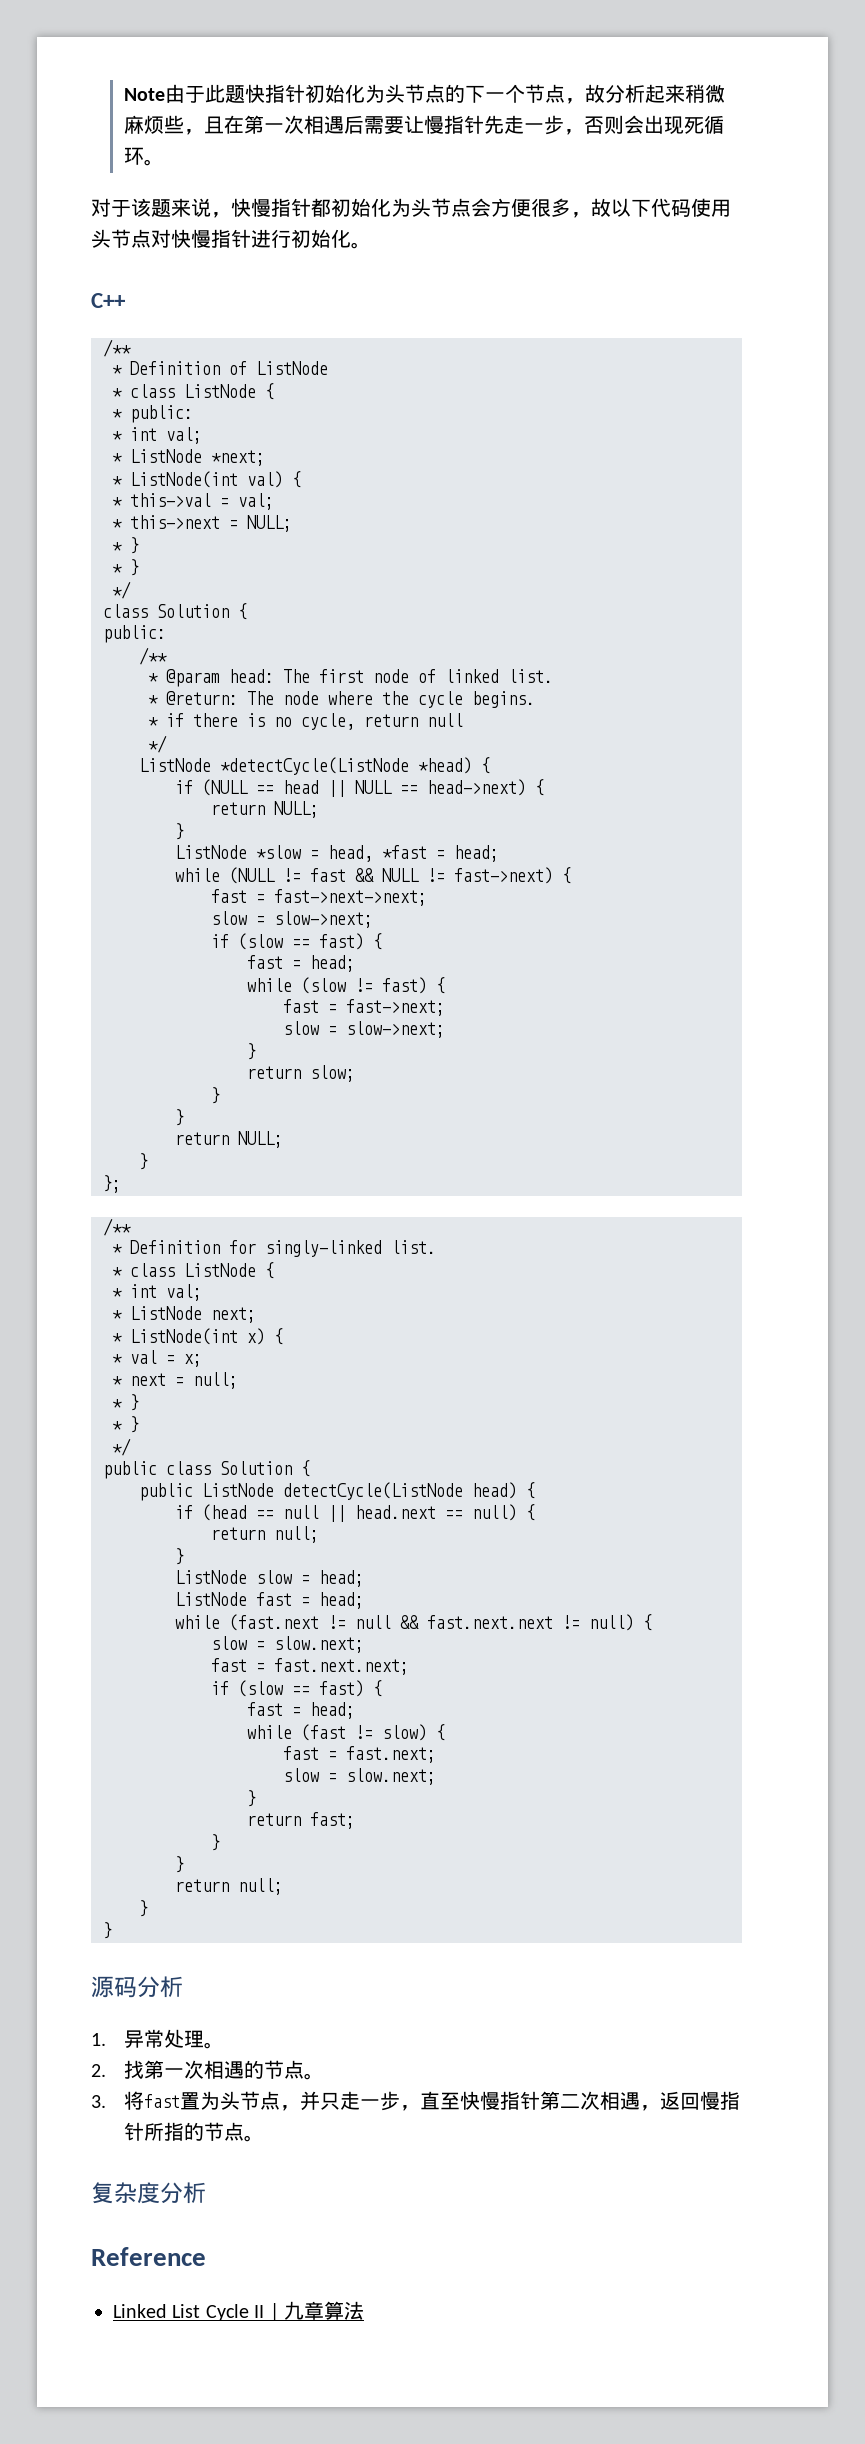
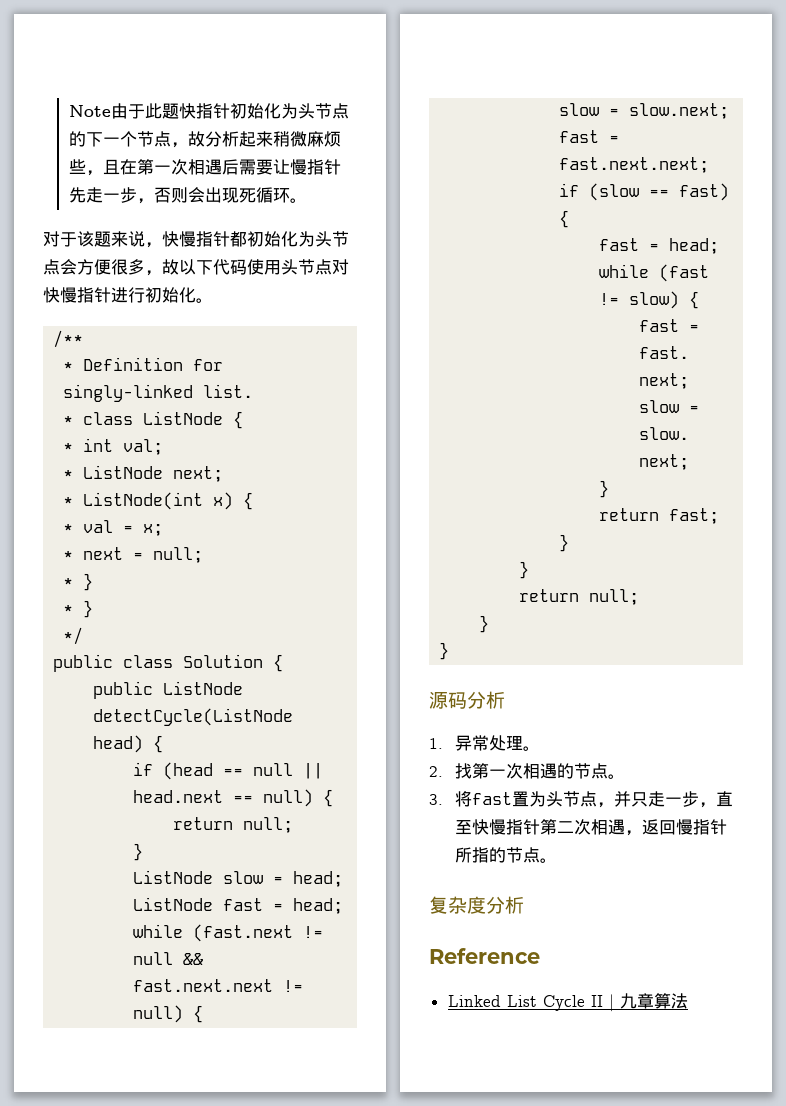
[91,293,126,308] [103,339,131,357] [112,361,328,375] [112,383,274,400] [112,405,193,423] [112,427,202,444] [112,449,265,466] [112,471,301,488] [112,493,274,510] [112,515,292,532] [112,537,139,554] [112,559,139,576] [112,581,131,599] [103,603,247,620] [103,625,166,643] [139,647,167,665] [148,669,553,687] [148,691,535,708] [148,713,463,730] [148,735,167,753] [139,757,490,775] [175,779,544,797] [211,801,319,818] [175,823,184,840] [175,845,499,862] [175,867,571,884] [211,889,427,906] [211,911,373,928] [211,933,382,950] [247,955,355,972] [247,977,445,994] [283,999,445,1016] [283,1021,445,1038] [247,1043,256,1060] [247,1065,355,1082] [211,1087,220,1104] [175,1109,184,1126] [175,1131,283,1148] [139,1153,148,1170] [103,1175,121,1193] // C++ // /** // * Definition of ListNode // * class ListNode { // * public: // * int val; // * ListNode *next; // * ListNode(int val) { // * this->val = val; // * this->next = NULL; // * } // * } // */ // class Solution { // public: // /** // * @param head: The first node of linked list. // * @return: The node where the cycle begins. // * if there is no cycle, return null // */ // ListNode *detectCycle(ListNode *head) { // if (NULL == head || NULL == head->next) { // return NULL; // } // ListNode *slow = head, *fast = head; // while (NULL != fast && NULL != fast->next) { // fast = fast->next->next; // slow = slow->next; // if (slow == fast) { // fast = head; // while (slow != fast) { // fast = fast->next; // slow = slow->next; // } // return slow; // } // } // return NULL; // } // }; -> (213, 300) none

